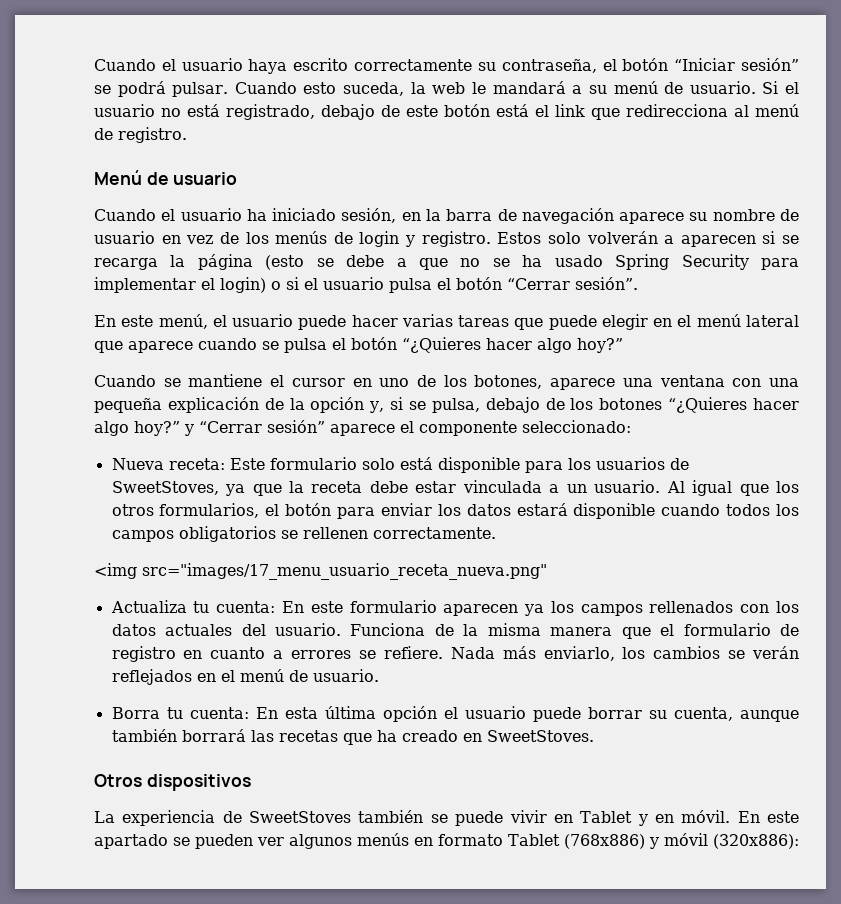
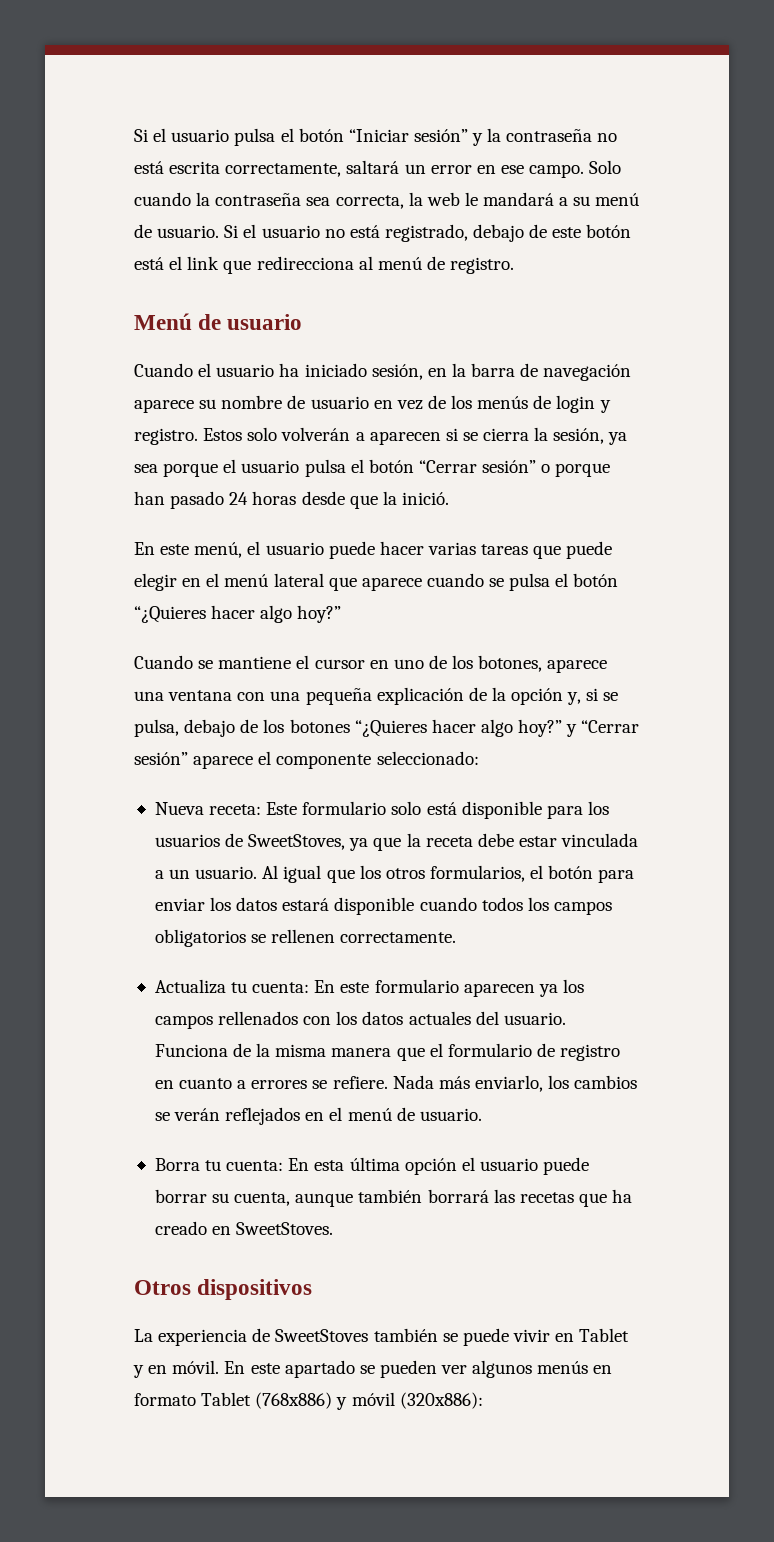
[94,58,800,74] [94,81,405,97] Cuando el usuario haya escrito correctamente su contraseña, el botón “Iniciar sesión” se podrá pulsar. Cuando esto suceda, -> [134,128,618,146] [134,160,622,178] [134,192,404,209] Si el usuario pulsa el botón “Iniciar sesión” y la contraseña no está escrita correctamente, saltará un error en ese campo. Solo cuando la contraseña sea correcta,
[94,254,800,270] [94,277,299,293] recarga la página (esto se debe a que no se ha usado Spring Security para implementar el login) o si -> [483,427,628,445] [134,463,219,477] cierra la sesión, ya sea porque
[575,277,638,290] sesión”. -> [482,460,611,477] [134,491,449,509] sesión” o porque han pasado 24 horas desde que la inició.
[94,563,547,580] // <img src="images/17_menu_usuario_receta_nueva.png" -> (457, 937) none

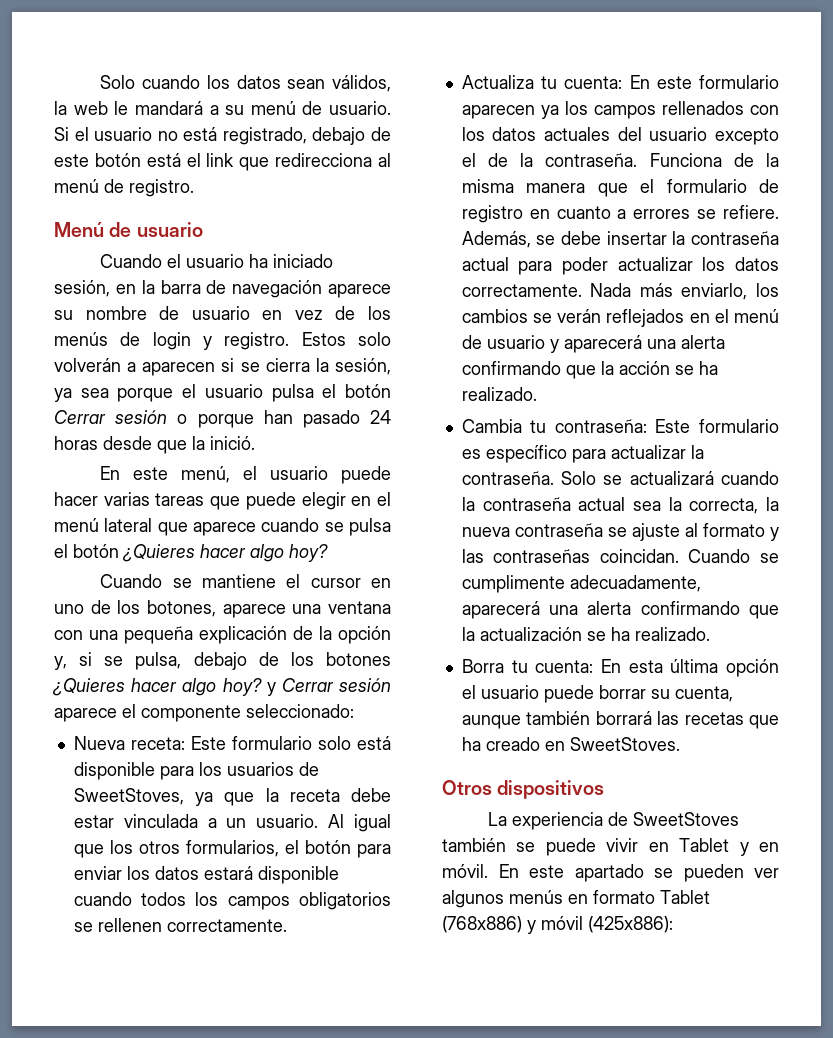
[134,128,618,146] [134,160,622,178] [134,192,404,209] Si el usuario pulsa el botón “Iniciar sesión” y la contraseña no está escrita correctamente, saltará un error en ese campo. Solo cuando la contraseña sea correcta, -> [100,75,392,92] Solo cuando los datos sean válidos,
[418,460,537,473] “Cerrar sesión” -> [54,410,168,424] Cerrar sesión
[134,605,342,623] “¿Quieres hacer algo hoy?” -> [122,544,328,562] ¿Quieres hacer algo hoy?
[354,719,640,737] [134,752,188,765] “¿Quieres hacer algo hoy?” y “Cerrar sesión” -> [52,678,391,696] ¿Quieres hacer algo hoy? y Cerrar sesión
[503,1012,566,1025] usuario. -> [649,127,779,145] [461,153,638,167] usuario excepto el de la contraseña.
(388, 1082) none -> [461,231,779,248] [461,257,779,275] [461,284,582,297] Además, se debe insertar la contraseña actual para poder actualizar los datos correctamente.
[419,1108,482,1121] usuario. -> [486,335,725,353] [461,361,718,379] [461,387,537,401] [461,419,779,433] [461,445,704,463] [461,471,779,485] [461,497,779,514] [461,523,779,541] [461,549,779,563] [461,575,701,593] [461,601,779,619] [461,627,710,641] usuario y aparecerá una alerta confirmando que la acción se ha realizado. // Cambia tu contraseña: Este formulario es específico para actualizar la contraseña. Solo se actualizará cuando la contraseña actual sea la correcta, la nueva contraseña se ajuste al formato y las contraseñas coincidan. Cuando se cumplimente adecuadamente, aparecerá una alerta confirmando que la actualización se ha realizado.
[399,1392,483,1409] (320x886): -> [588,916,673,933] (425x886):

